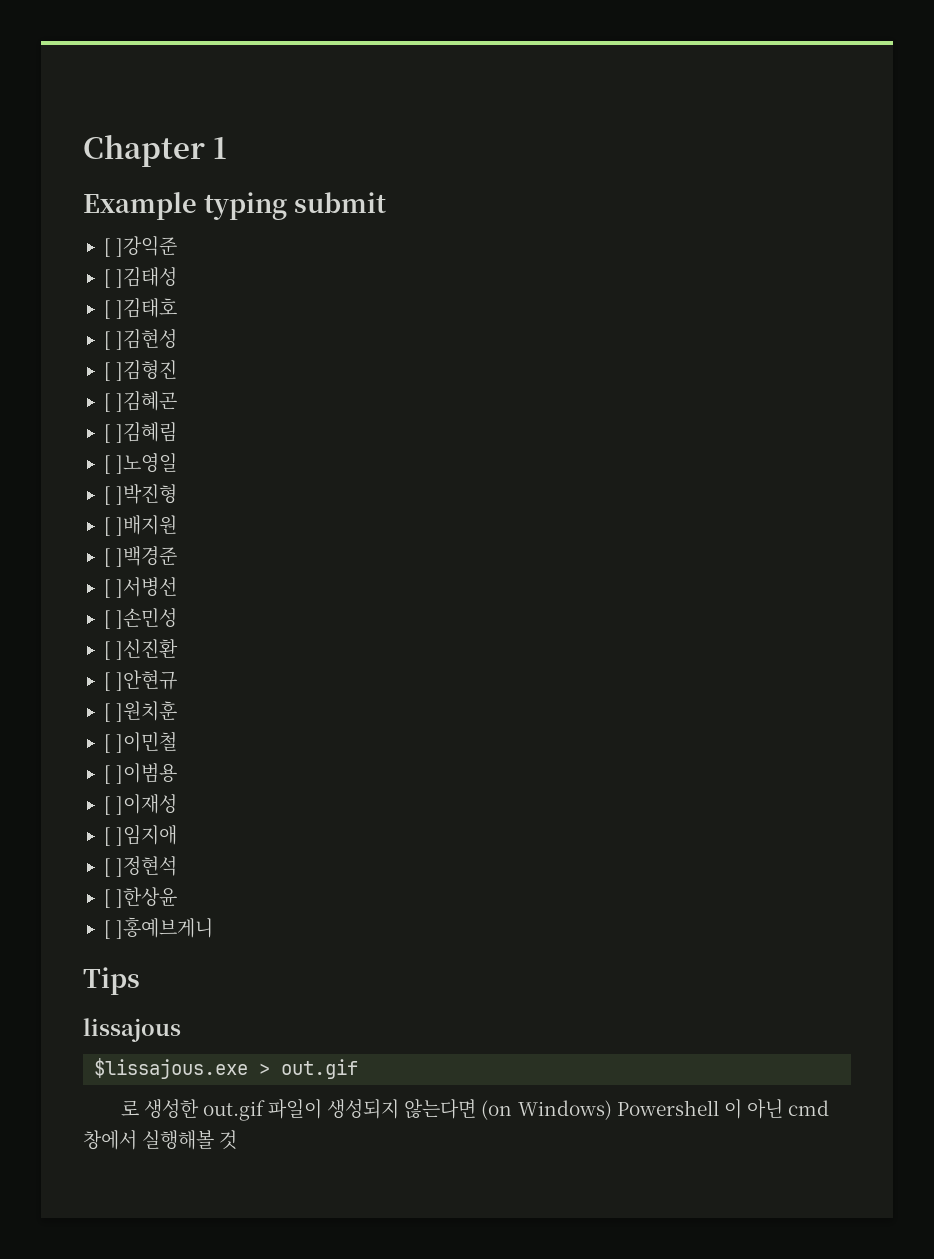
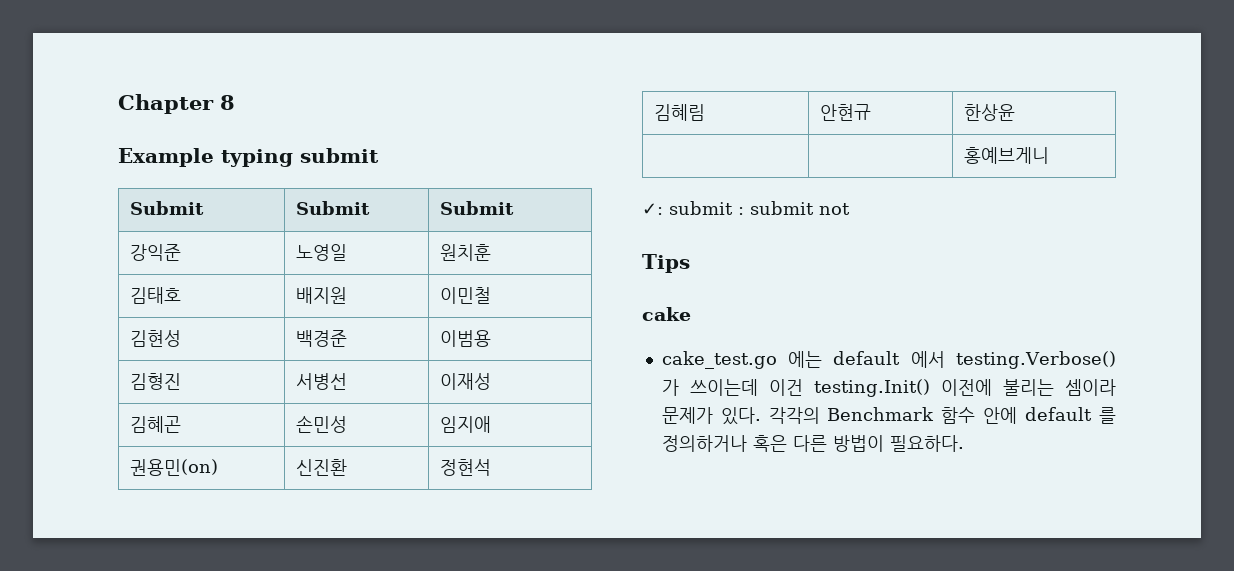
[212,137,227,159] 1 -> [220,95,235,110] 8
[103,235,178,257] [103,267,178,288] [103,298,178,319] [103,329,178,350] [103,360,178,381] [103,391,178,412] [103,422,178,443] [103,453,178,474] [103,484,178,505] [103,515,178,536] [103,546,178,567] [103,577,178,598] [103,608,178,629] [103,639,179,660] [103,670,178,691] [103,701,178,722] [103,731,178,753] [103,763,178,784] [103,794,178,815] [103,824,178,846] [103,856,178,877] [103,887,178,908] [103,917,214,939] [83,967,140,995] [83,1018,181,1042] [94,1058,359,1079] [120,1099,830,1121] [83,1130,238,1150] // [ ]강익준 // [ ]김태성 // [ ]김태호 // [ ]김현성 // [ ]김형진 // [ ]김혜곤 // [ ]김혜림 // [ ]노영일 // [ ]박진형 // [ ]배지원 // [ ]백경준 // [ ]서병선 // [ ]손민성 // [ ]신진환 // [ ]안현규 // [ ]원치훈 // [ ]이민철 // [ ]이범용 // [ ]이재성 // [ ]임지애 // [ ]정현석 // [ ]한상윤 // [ ]홍예브게니 // Tips // lissajous // $lissajous.exe > out.gif // 로 생성한 out.gif 파일이 생성되지 않는다면 (on Windows) Powershell 이 아닌 cmd 창에서 실행해볼 것 -> [129,201,204,215] [295,201,370,215] [439,201,514,215] [129,244,181,261] [295,244,347,261] [439,244,491,261] [129,287,181,304] [295,287,347,304] [439,287,491,304] [129,330,181,347] [295,330,347,347] [439,330,491,347] [129,373,181,390] [295,373,347,390] [439,373,491,390] [129,416,181,433] [295,415,347,433] [439,416,491,433] [129,459,218,476] [295,459,347,476] [439,459,491,476] [653,104,705,121] [819,104,871,121] [963,104,1015,121] [963,147,1049,164] [642,201,850,215] [642,254,690,273] [642,307,691,321] [661,351,1117,369] [661,379,1116,397] [661,407,1116,425] [661,435,964,452] // Submit | Submit | Submit // 강익준 | 노영일 | 원치훈 // 김태호 | 배지원 | 이민철 // 김현성 | 백경준 | 이범용 // 김형진 | 서병선 | 이재성 // 김혜곤 | 손민성 | 임지애 // 권용민(on) | 신진환 | 정현석 // 김혜림 | 안현규 | 한상윤 // | | 홍예브게니 // ✓: submit : submit not // Tips // cake // cake_test.go 에는 default 에서 testing.Verbose() 가 쓰이는데 이건 testing.Init() 이전에 불리는 셈이라 문제가 있다. 각각의 Benchmark 함수 안에 default 를 정의하거나 혹은 다른 방법이 필요하다.

